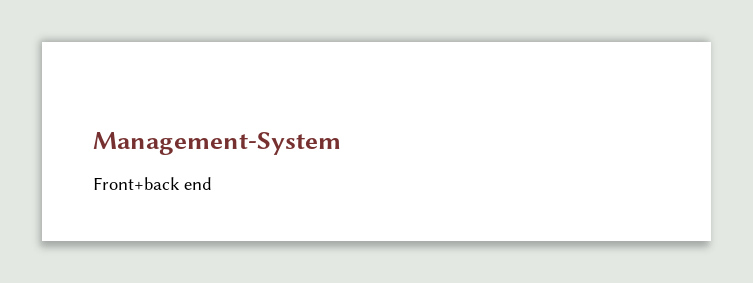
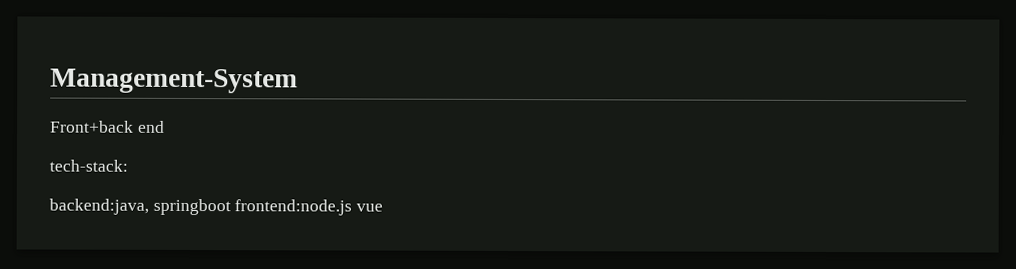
(212, 183) none -> [49,159,128,172] [49,198,384,216] // tech-stack: // backend:java, springboot frontend:node.js vue

